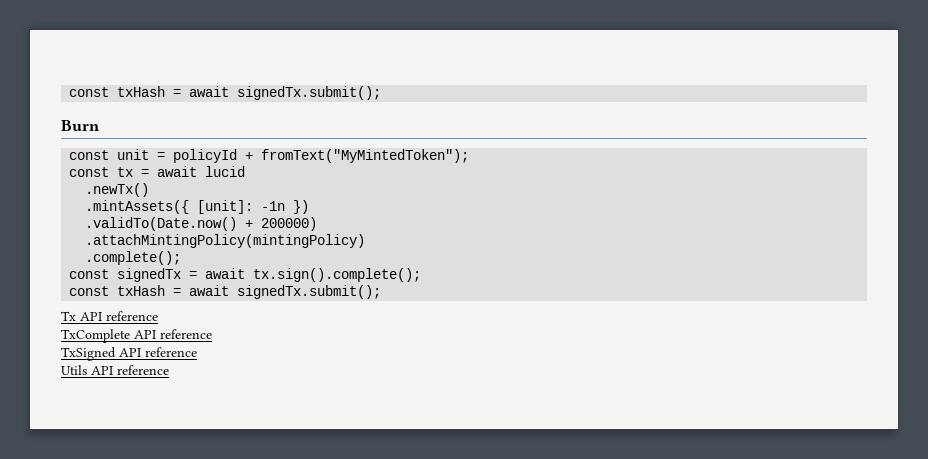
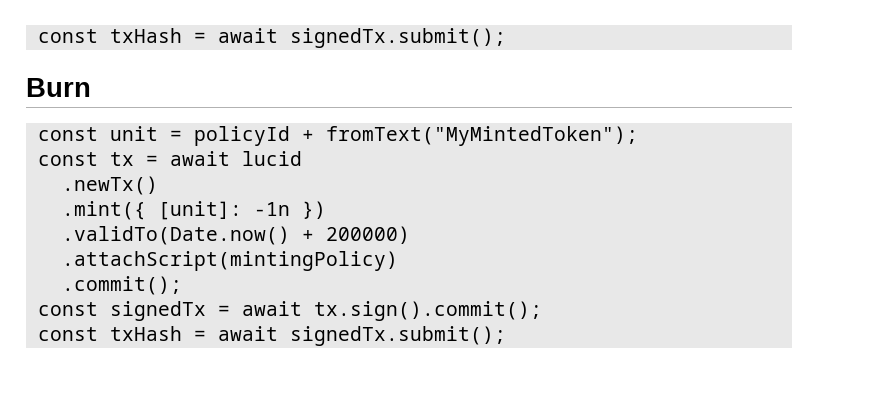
[85,200,190,214] .mintAssets({ -> [62,201,147,220] .mint({
[85,234,366,248] [85,251,182,265] .attachMintingPolicy(mintingPolicy) // .complete(); -> [62,251,399,271] [62,276,183,295] .attachScript(mintingPolicy) // .commit();
[253,268,422,282] [69,285,382,299] [61,311,158,321] [61,329,212,343] [61,347,197,361] [61,365,169,375] tx.sign().complete(); // const txHash = await signedTx.submit(); // Tx API reference // TxComplete API reference // TxSigned API reference // Utils API reference -> [314,301,543,321] [38,326,507,346] tx.sign().commit(); // const txHash = await signedTx.submit();

